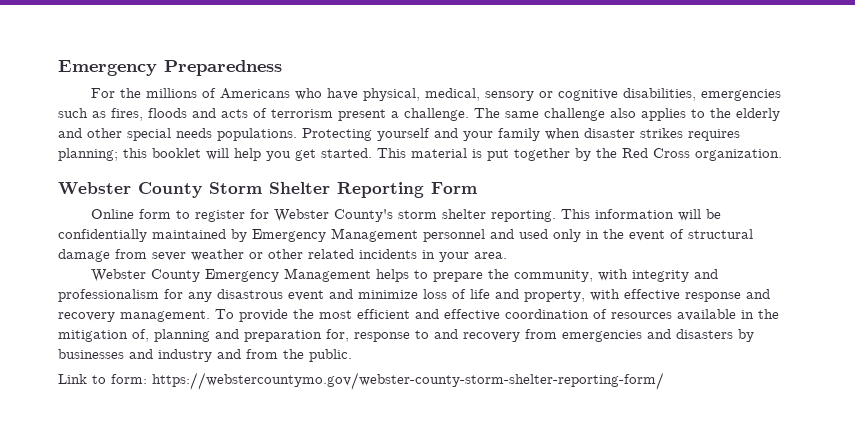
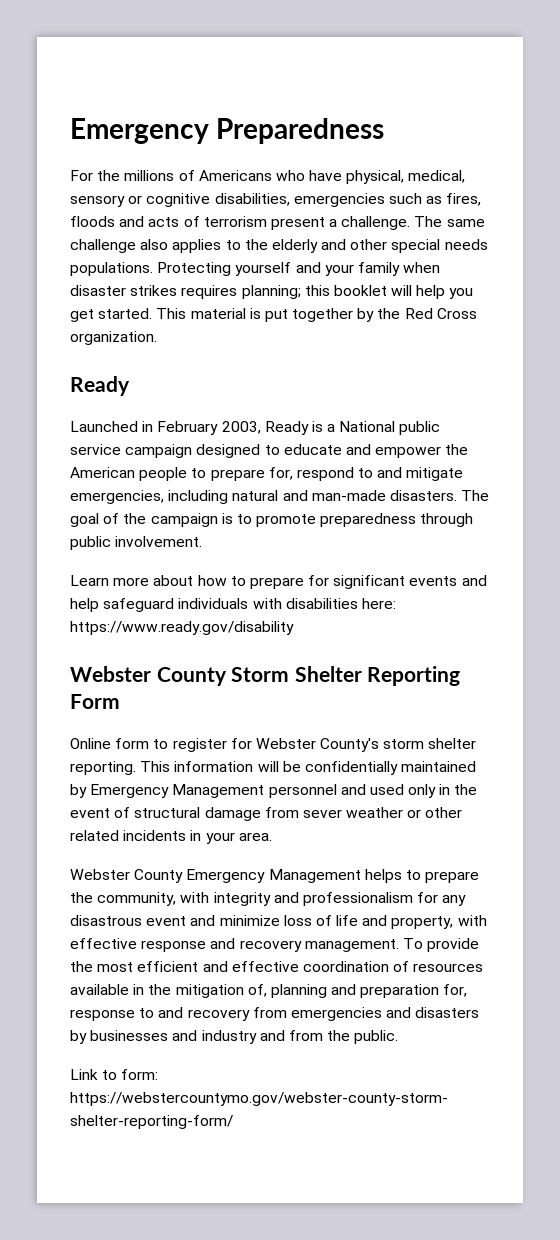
(782, 155) none -> [70,376,130,396] [70,421,441,435] [70,444,469,458] [70,467,464,481] [70,490,490,504] [70,513,474,527] [70,536,203,550] [70,575,487,589] [70,598,396,612] [70,621,294,635] // Ready // Launched in February 2003, Ready is a National public service campaign designed to educate and empower the American people to prepare for, respond to and mitigate emergencies, including natural and man-made disasters. The goal of the campaign is to promote preparedness through public involvement. // Learn more about how to prepare for significant events and help safeguard individuals with disabilities here: https://www.ready.gov/disability

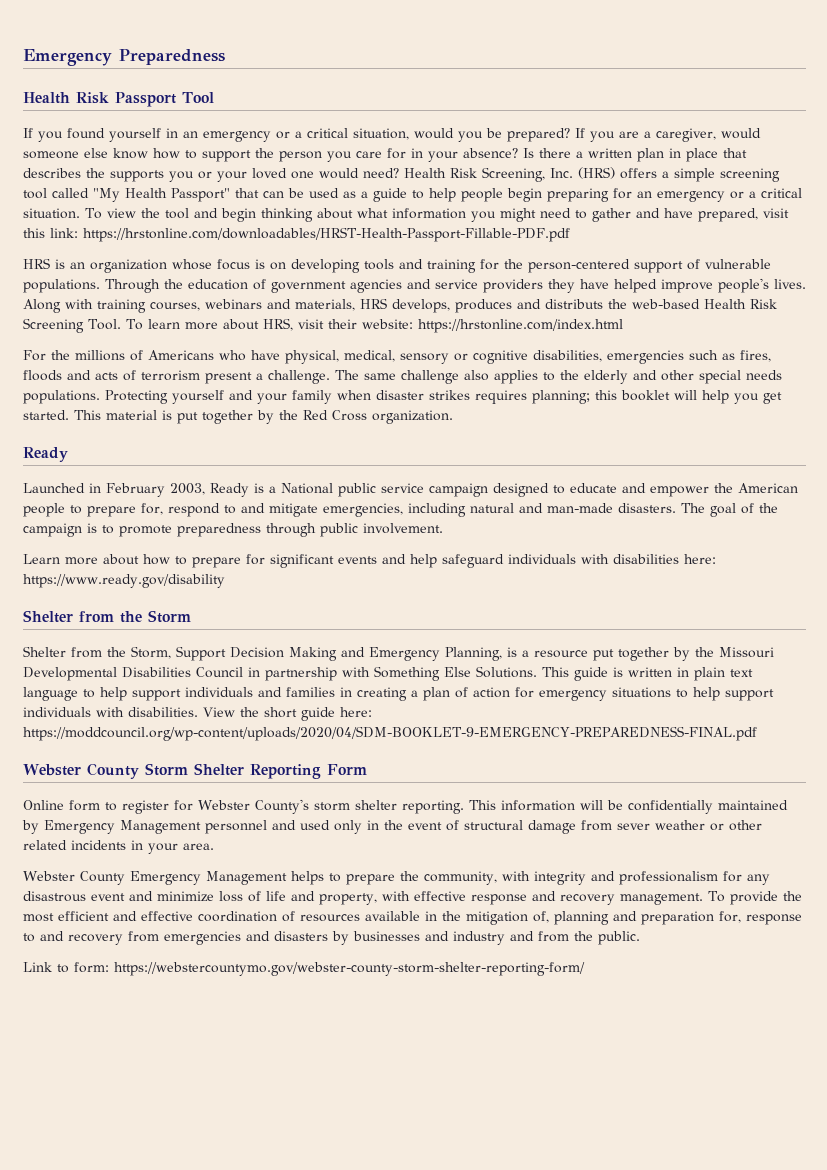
(385, 131) none -> [23,92,214,107] [23,128,761,142] [23,148,747,162] [23,167,780,182] [23,188,802,202] [23,208,789,222] [23,227,570,242] [23,258,771,273] [23,278,806,293] [23,298,777,313] [23,318,623,333] // Health Risk Passport Tool // If you found yourself in an emergency or a critical situation, would you be prepared? If you are a caregiver, would someone else know how to support the person you care for in your absence? Is there a written plan in place that describes the supports you or your loved one would need? Health Risk Screening, Inc. (HRS) offers a simple screening tool called "My Health Passport" that can be used as a guide to help people begin preparing for an emergency or a critical situation. To view the tool and begin thinking about what information you might need to gather and have prepared, visit this link: https://hrstonline.com/downloadables/HRST-Health-Passport-Fillable-PDF.pdf // HRS is an organization whose focus is on developing tools and training for the person-centered support of vulnerable populations. Through the education of government agencies and service providers they have helped improve people's lives. Along with training courses, webinars and materials, HRS develops, produces and distributs the web-based Health Risk Screening Tool. To learn more about HRS, visit their website: https://hrstonline.com/index.html
(294, 628) none -> [23,610,191,623] [23,646,774,661] [23,666,753,681] [23,687,774,701] [23,707,372,721] [23,726,757,741] // Shelter from the Storm // Shelter from the Storm, Support Decision Making and Emergency Planning, is a resource put together by the Missouri Developmental Disabilities Council in partnership with Something Else Solutions. This guide is written in plain text language to help support individuals and families in creating a plan of action for emergency situations to help support individuals with disabilities. View the short guide here: https://moddcouncil.org/wp-content/uploads/2020/04/SDM-BOOKLET-9-EMERGENCY-PREPAREDNESS-FINAL.pdf

